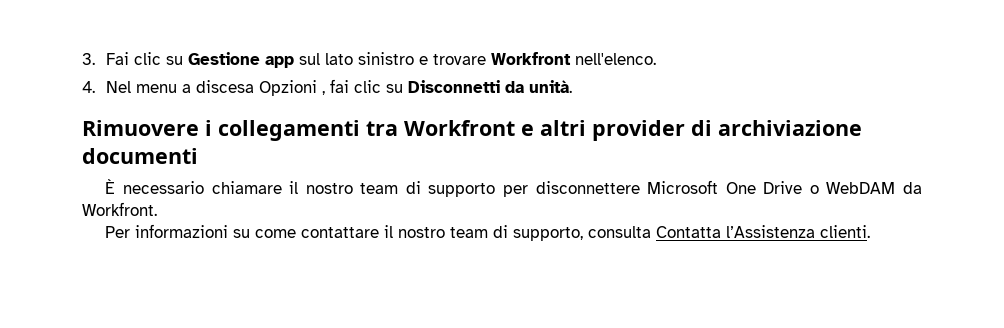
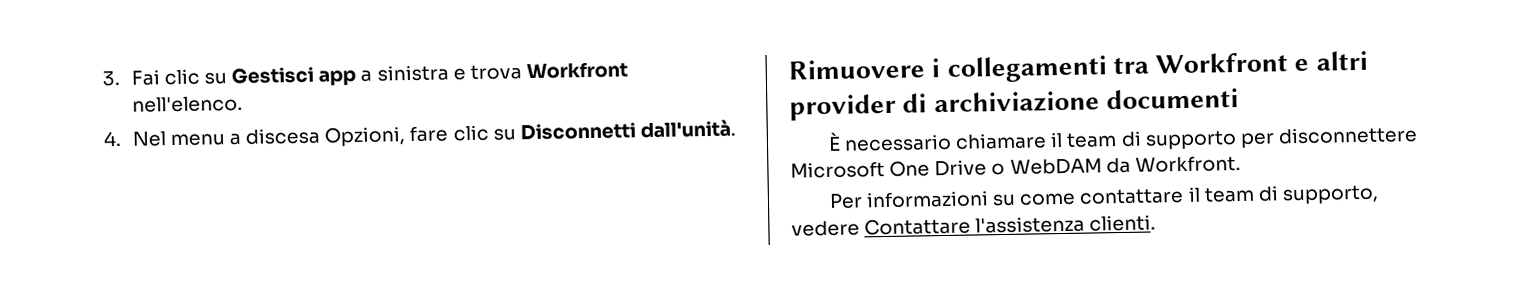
[188,52,487,68] Gestione app sul lato sinistro e trovare -> [231,64,522,86] Gestisci app a sinistra e trova
[259,79,350,96] Opzioni , fai -> [324,126,449,147] Opzioni, fare
[505,80,573,93] da unità. -> [639,119,736,139] dall'unità.
[305,183,353,194] nostro -> (1064, 139) none
[398,227,446,238] nostro -> (1201, 194) none
[588,225,816,238] consulta Contatta l’Assistenza -> [791,215,1086,237] vedere Contattare l'assistenza

